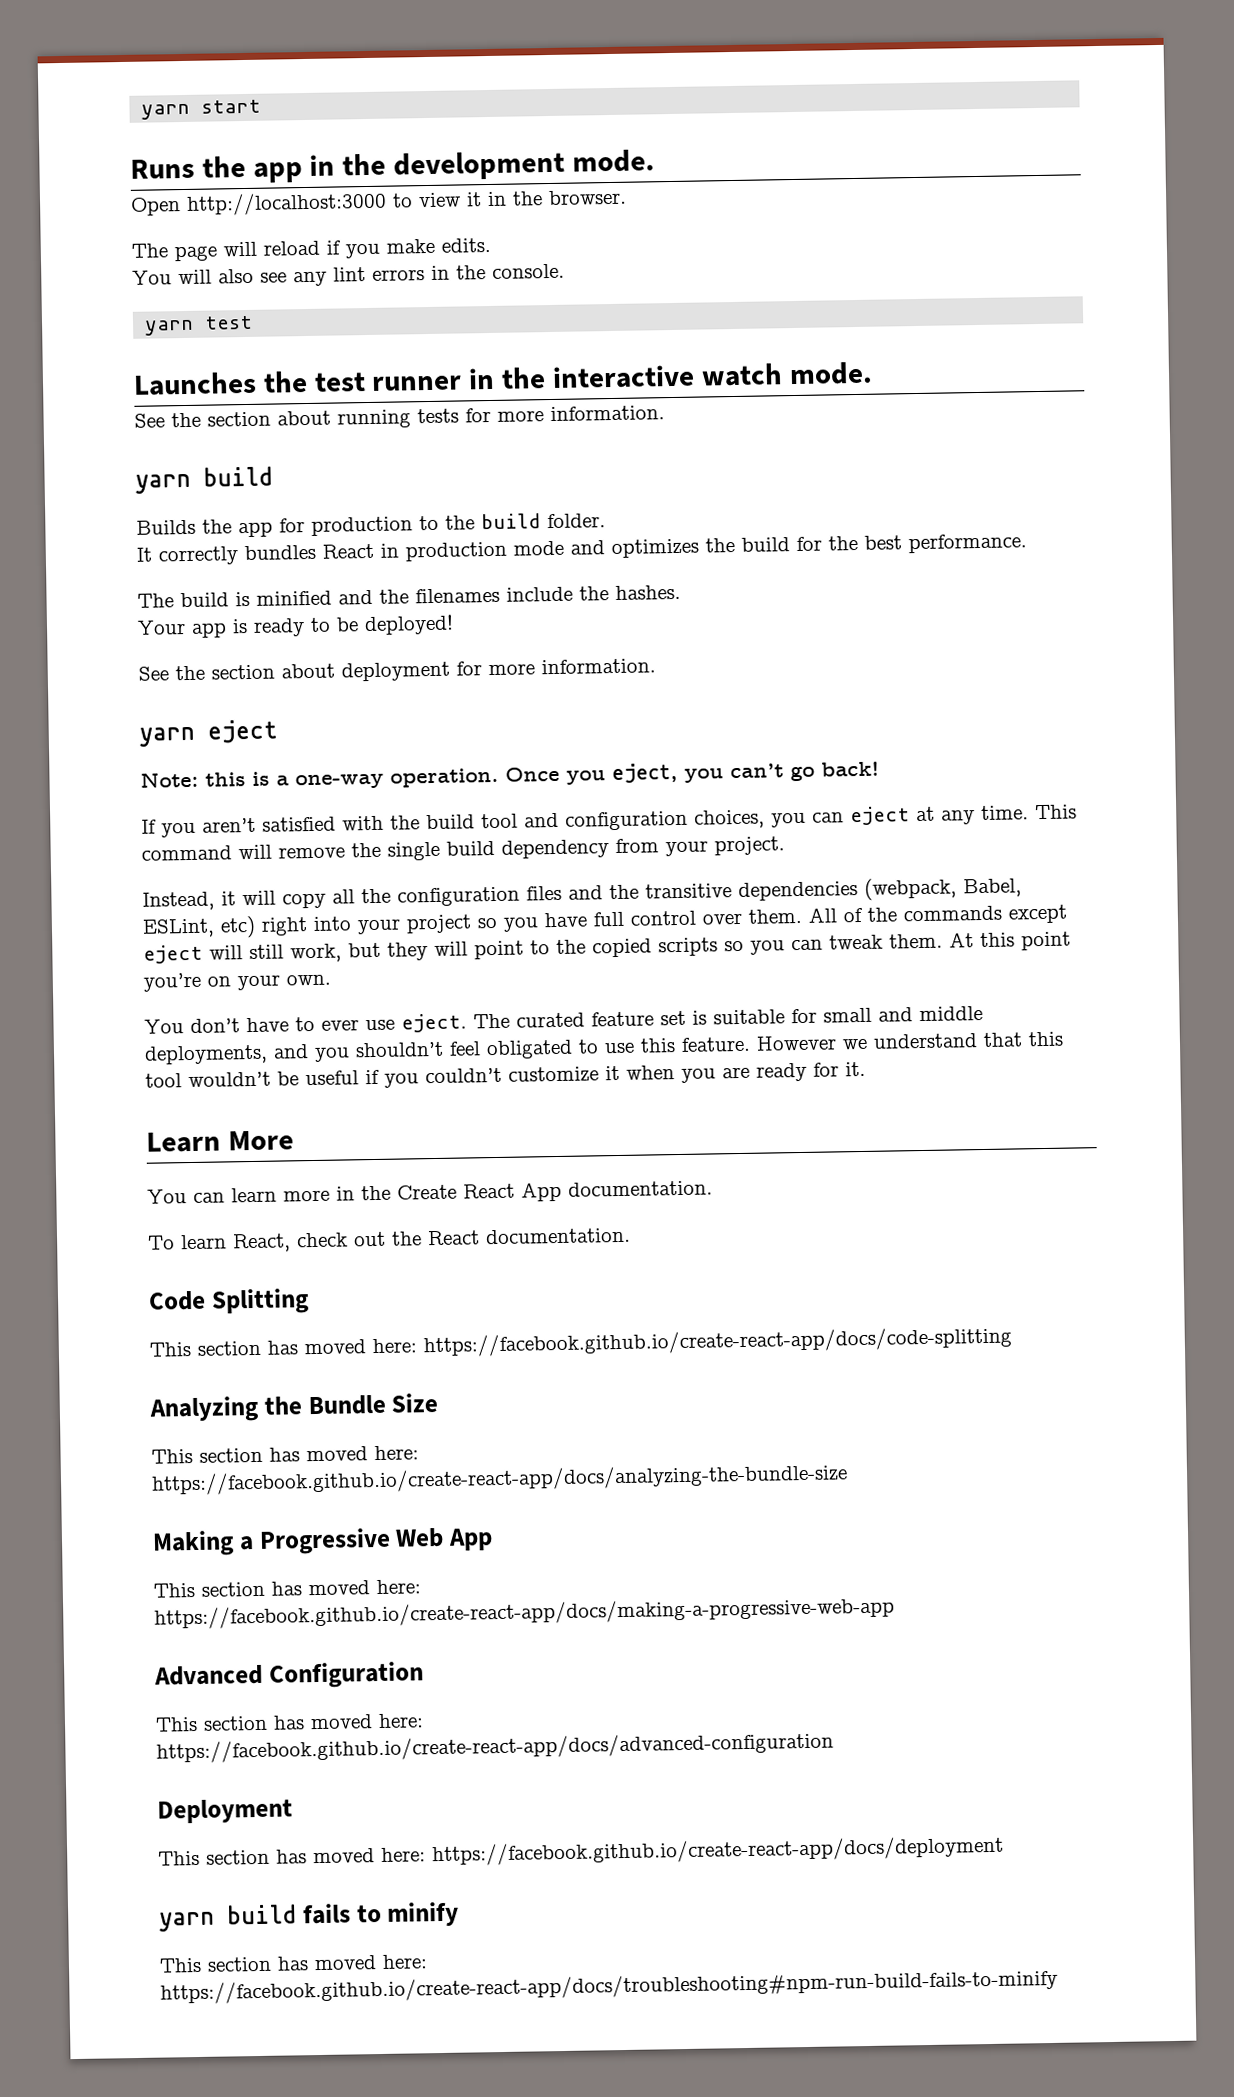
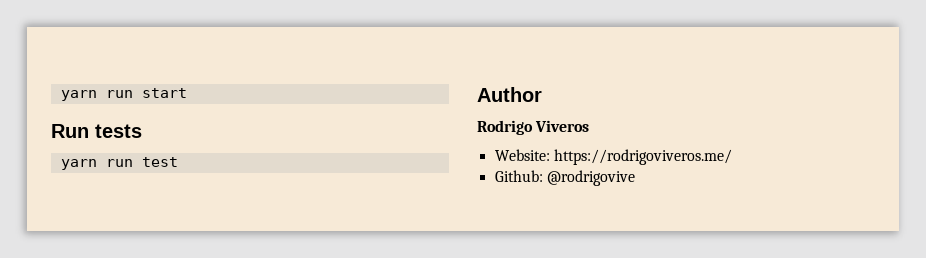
[141,103,191,120] yarn -> [60,90,133,101] yarn run
[130,149,655,183] [130,189,627,216] [131,237,491,262] [132,263,565,287] [144,319,195,336] Runs the app in the development mode. // Open http://localhost:3000 to view it in the browser. // The page will reload if you make edits. // You will also see any lint errors in the console. // yarn -> [51,124,142,138] [60,159,133,170] Run tests // yarn run
[133,361,873,396] [134,405,665,429] [135,466,273,494] [136,513,606,538] [136,533,1027,566] [137,584,681,608] [137,614,454,638] [138,658,656,682] [139,719,277,747] [140,761,880,790] [141,804,1077,838] [141,836,785,861] [142,877,1022,911] [142,904,1067,939] [143,931,1071,964] [143,972,331,992] [144,1006,983,1034] [144,1031,1064,1065] [145,1061,866,1088] [146,1130,294,1153] [147,1180,713,1204] [148,1227,631,1253] [148,1288,309,1315] [149,1326,1012,1358] [149,1392,439,1423] [151,1445,419,1464] [151,1463,848,1496] [152,1527,493,1557] [153,1579,421,1598] [154,1596,895,1630] [154,1661,424,1689] [155,1713,424,1732] [156,1731,834,1764] [157,1798,293,1824] [158,1835,1004,1867] [159,1901,460,1932] [159,1954,428,1973] [160,1968,1058,2005] Launches the test runner in the interactive watch mode. // See the section about running tests for more information. // yarn build // Builds the app for production to the build folder. // It correctly bundles React in production mode and optimizes the build for the best performance. // The build is minified and the filenames include the hashes. // Your app is ready to be deployed! // See the section about deployment for more information. // yarn eject // Note: this is a one-way operation. Once you eject, you can’t go back! // If you aren’t satisfied with the build tool and configuration choices, you can eject at any time. This command will remove the single build dependency from your project. // Instead, it will copy all the configuration files and the transitive dependencies (webpack, Babel, ESLint, etc) right into your project so you have full control over them. All of the commands except eject will still work, but they will point to the copied scripts so you can tweak them. At this point you’re on your own. // You don’t have to ever use eject. The curated feature set is suitable for small and middle deployments, and you shouldn’t feel obligated to use this feature. However we understand that this tool wouldn’t be useful if you couldn’t customize it when you are ready for it. // Learn More // You can learn more in the Create React App documentation. // To learn React, check out the React documentation. // Code Splitting // This section has moved here: https://facebook.github.io/create-react-app/docs/code-splitting // Analyzing the Bundle Size // This section has moved here: https://facebook.github.io/create-react-app/docs/analyzing-the-bundle-size // Making a Progressive Web App // This section has moved here: https://facebook.github.io/create-react-app/docs/making-a-progressive-web-app // Advanced Configuration // This section has moved here: https://facebook.github.io/create-react-app/docs/advanced-configuration // Deployment // This section has moved here: https://facebook.github.io/create-react-app/docs/deployment // yarn build fails to minify // This section has moved here: https://facebook.github.io/create-react-app/docs/troubleshooting#npm-run-build-fails-to-minify -> [477,87,542,102] [477,120,590,135] [494,149,732,165] [494,170,635,186] Author // Rodrigo Viveros // Website: https://rodrigoviveros.me/ // Github: @rodrigovive

